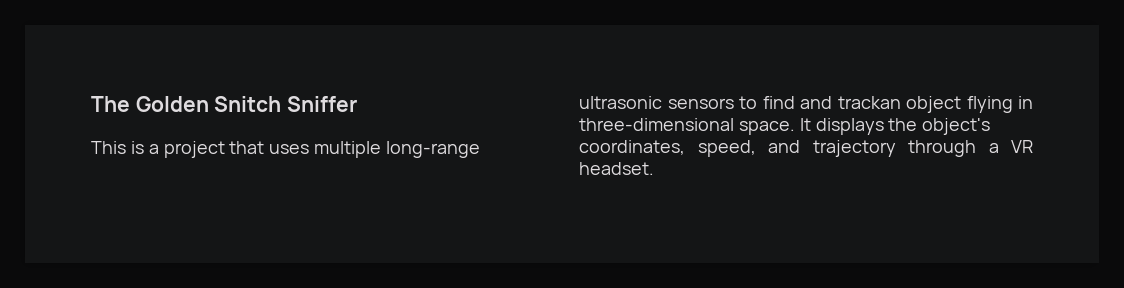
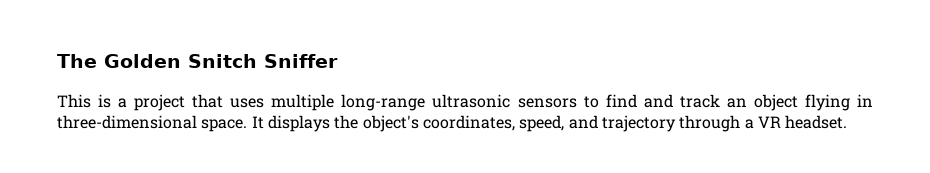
[837,96,901,109] trackan -> [679,94,747,108] track an

